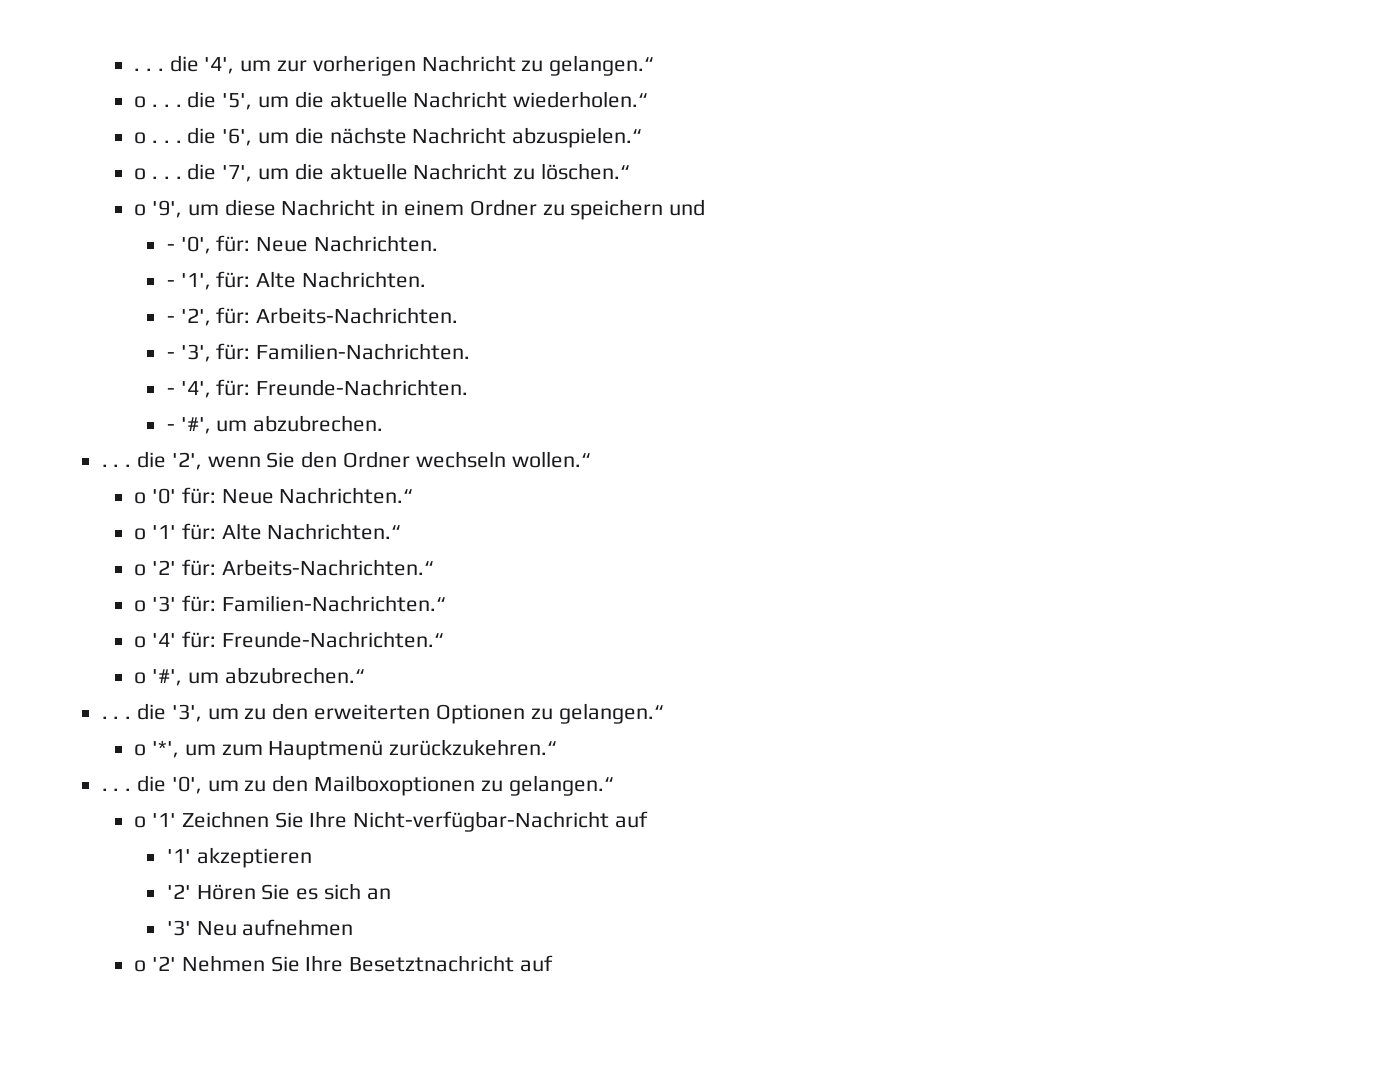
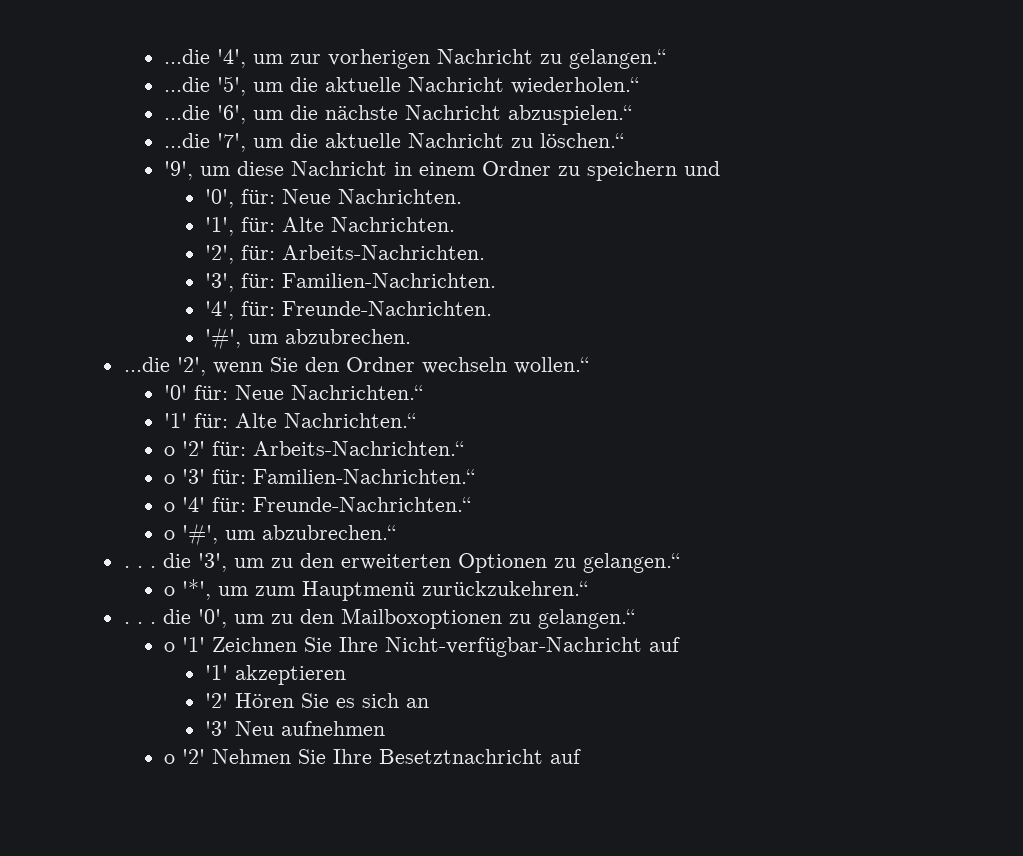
[134,55,199,72] . . . die -> [164,49,211,64] ...die
[134,91,217,108] o . . . die -> [164,77,211,92] ...die
[134,127,217,144] o . . . die -> [164,105,211,120] ...die
[134,163,217,180] o . . . die -> [164,133,211,148] ...die
[134,204,147,216] o -> (625, 140) none
[166,244,175,251] - -> (721, 168) none
[166,280,175,287] - -> (463, 196) none
[166,316,175,323] - -> (456, 224) none
[166,352,175,359] - -> (486, 252) none
[166,388,175,395] - -> (497, 280) none
[166,424,175,431] - -> (493, 308) none
[101,451,167,468] . . . die -> [123,357,170,372] ...die
[134,492,147,504] o -> (589, 365) none
[134,528,147,540] o -> (424, 392) none

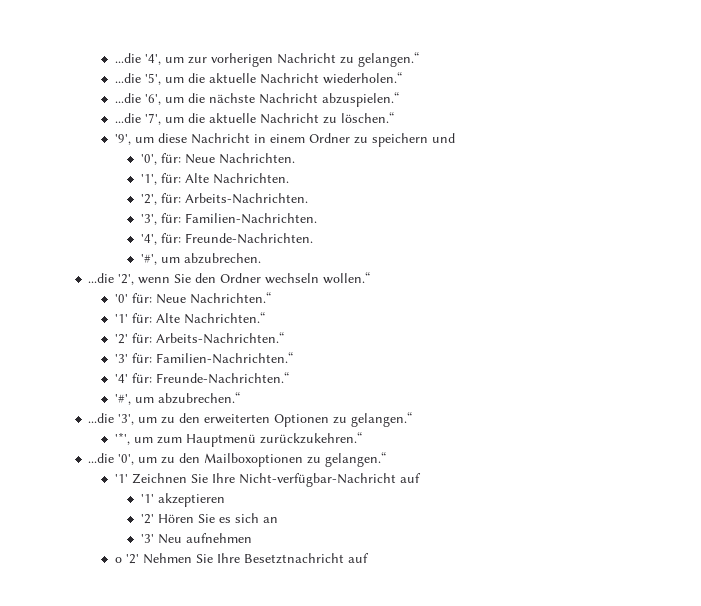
[164,446,176,456] o -> (265, 318) none
[164,474,176,484] o -> (284, 338) none
[164,502,176,512] o -> (293, 358) none
[164,530,176,540] o -> (289, 378) none
[123,553,191,568] . . . die -> [88,413,115,423] ...die
[164,586,176,596] o -> (413, 419) none
[123,609,191,624] . . . die -> [88,453,115,463] ...die
[164,642,176,652] o -> (387, 459) none

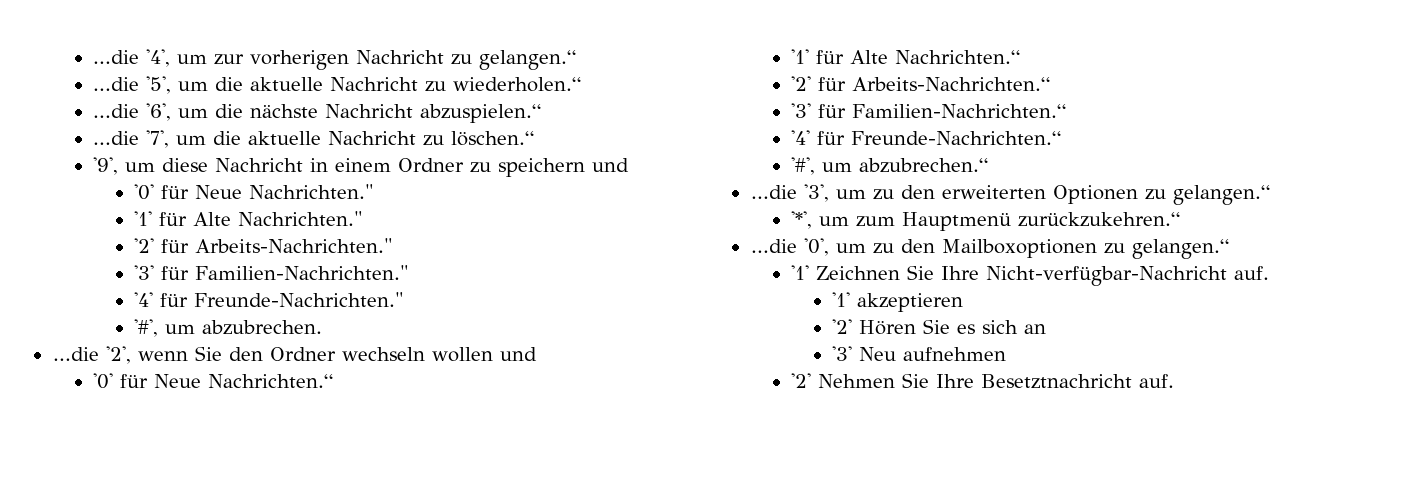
(319, 78) none -> [425,81,447,92] zu
[141,153,296,165] [141,173,290,185] [141,193,309,205] [141,213,318,225] [141,233,314,245] '0', für: Neue Nachrichten. // '1', für: Alte Nachrichten. // '2', für: Arbeits-Nachrichten. // '3', für: Familien-Nachrichten. // '4', für: Freunde-Nachrichten. -> [134,184,375,200] [134,211,364,226] [134,238,394,253] [134,265,410,280] [134,292,405,307] '0' für Neue Nachrichten." // '1' für Alte Nachrichten." // '2' für Arbeits-Nachrichten." // '3' für Familien-Nachrichten." // '4' für Freunde-Nachrichten."
[323,272,371,284] [114,292,271,304] [114,312,265,324] [114,332,284,344] [114,352,293,364] [114,373,152,383] wollen.“ // '0' für: Neue Nachrichten.“ // '1' für: Alte Nachrichten.“ // '2' für: Arbeits-Nachrichten.“ // '3' für: Familien-Nachrichten.“ // '4' für: -> [431,347,537,362] [93,373,334,389] [791,49,1021,64] [791,76,1051,91] [791,103,1067,118] [791,130,846,145] wollen und // '0' für Neue Nachrichten.“ // '1' für Alte Nachrichten.“ // '2' für Arbeits-Nachrichten.“ // '3' für Familien-Nachrichten.“ // '4' für
[399,473,421,483] auf -> [1234,266,1270,280] auf.
[114,557,122,563] o -> (1007, 354) none
[347,553,369,563] auf -> [1139,374,1175,388] auf.

